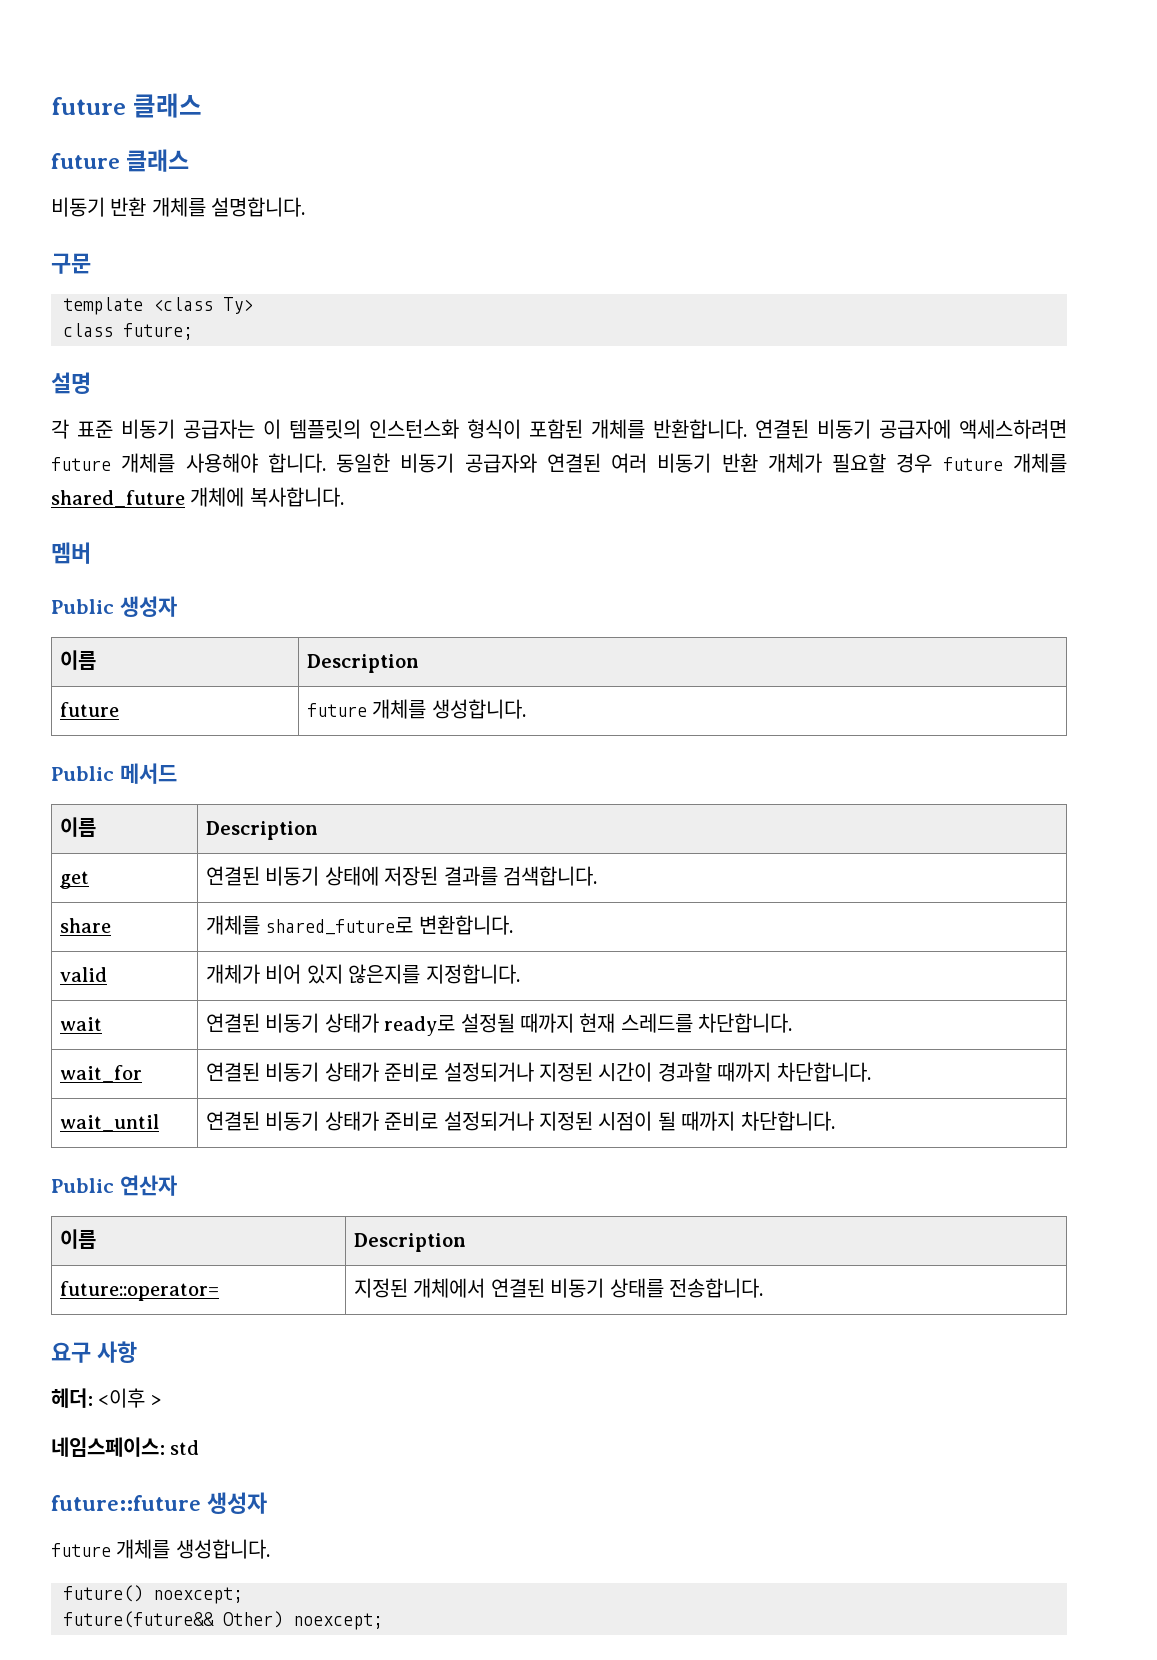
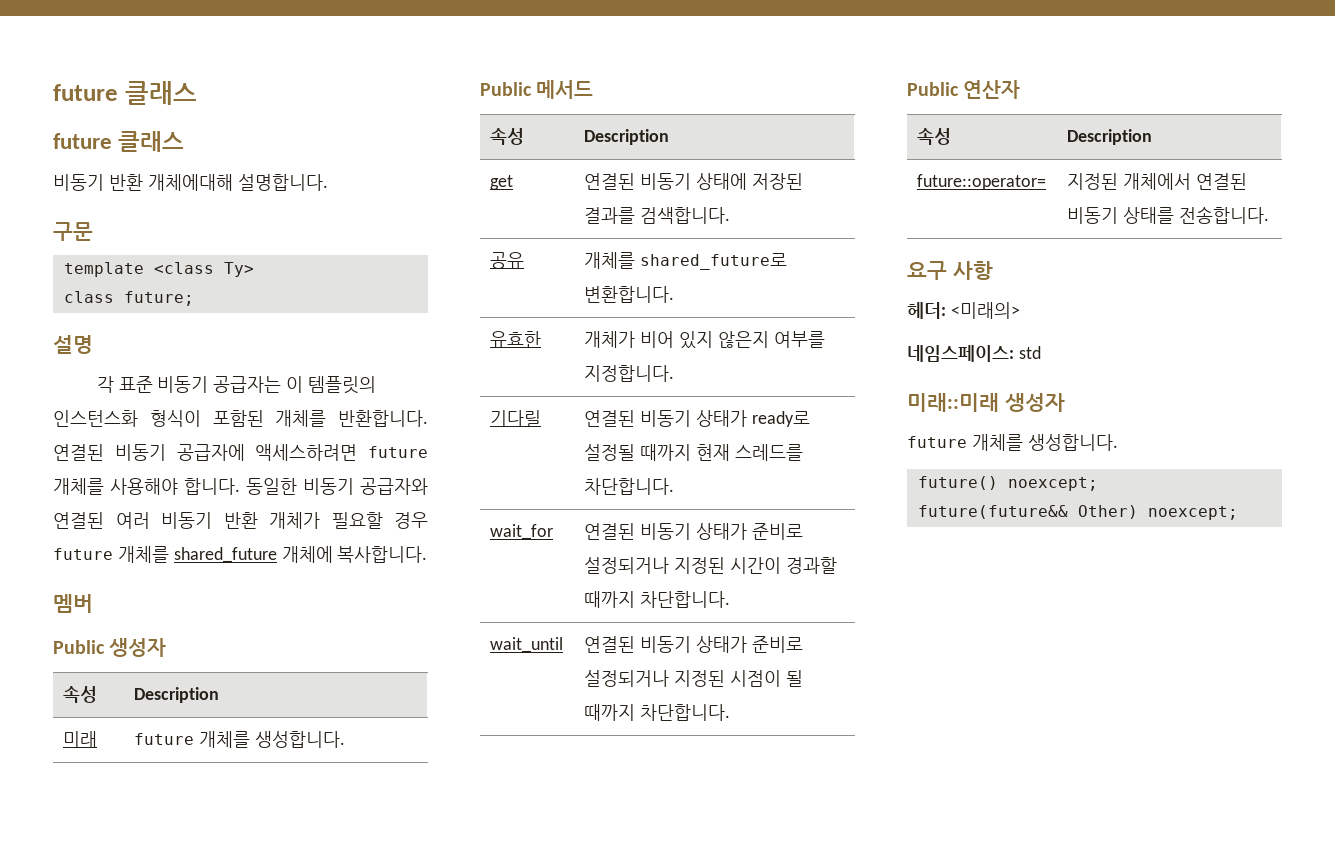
[151,197,206,217] 개체를 -> [147,174,233,191] 개체에대해
[59,650,96,670] [306,654,419,673] [59,702,119,717] 이름 | Description // future -> [63,686,98,703] [134,687,220,703] [63,731,98,748] 속성 | Description // 미래
[59,817,96,837] 이름 -> [490,128,525,145] 속성
[59,918,111,933] share -> [490,252,525,269] 공유
[59,967,107,982] valid -> [490,331,542,348] 유효한
[348,964,421,984] 않은지를 -> [717,331,825,348] 않은지 여부를
[59,1017,102,1031] wait -> [490,410,542,427] 기다릴
[59,1229,96,1249] 이름 -> [917,128,952,145] 속성
[98,1388,161,1408] <이후 > -> [950,302,1020,319] <미래의>
[51,1495,201,1511] future::future -> [907,393,999,412] 미래::미래

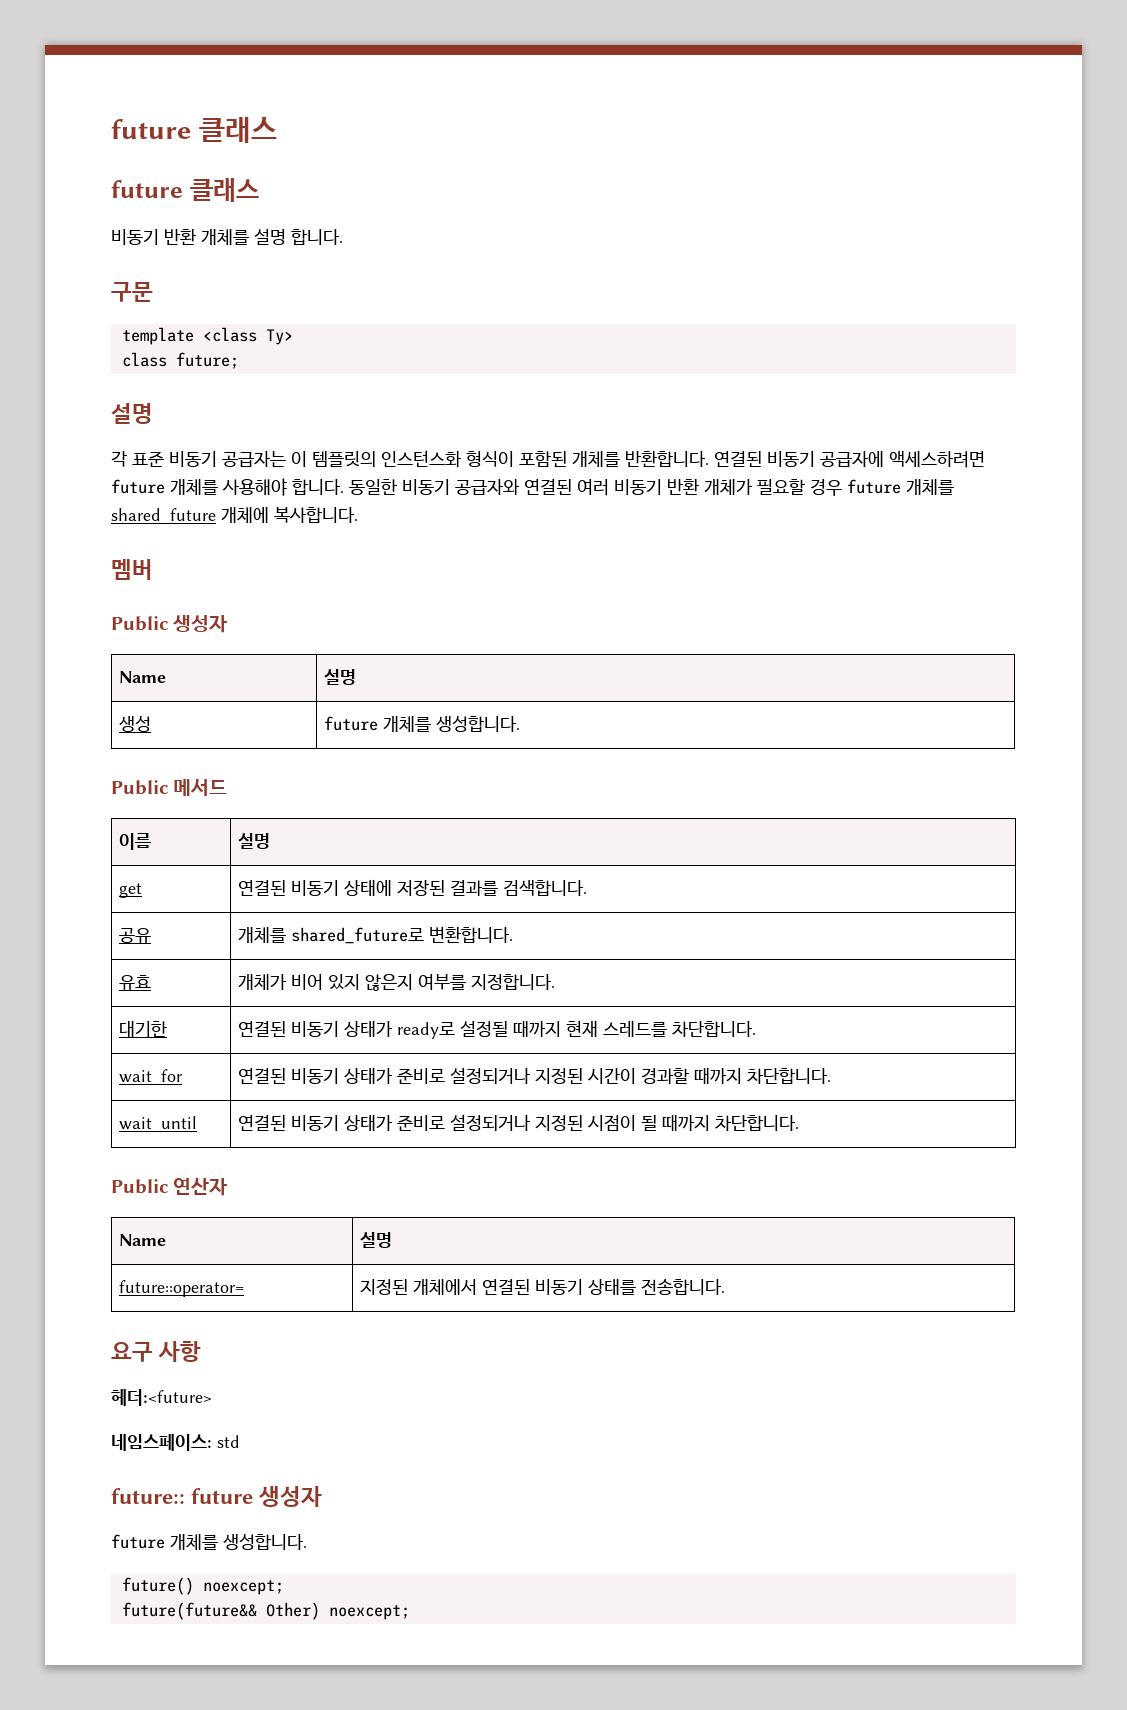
[147,174,328,191] 개체에대해 설명합니다. -> [201,228,343,245] 개체를 설명 합니다.
[63,686,98,703] [134,687,220,703] [63,731,98,748] 속성 | Description // 미래 -> [118,671,166,683] [323,669,356,685] [118,716,151,732] Name | 설명 // 생성
[490,128,525,145] [584,129,670,145] 속성 | Description -> [118,833,151,850] [237,833,270,849] 이름 | 설명
[490,331,542,348] 유효한 -> [118,975,151,990] 유효
[490,410,542,427] 기다릴 -> [118,1021,167,1037] 대기한
[917,128,952,145] [1067,129,1153,145] 속성 | Description -> [118,1234,166,1246] [359,1232,392,1248] Name | 설명
[907,302,1020,319] 헤더: <미래의> -> [111,1389,212,1406] 헤더:<future>
[907,393,999,412] 미래::미래 -> [111,1488,254,1504] future:: future

